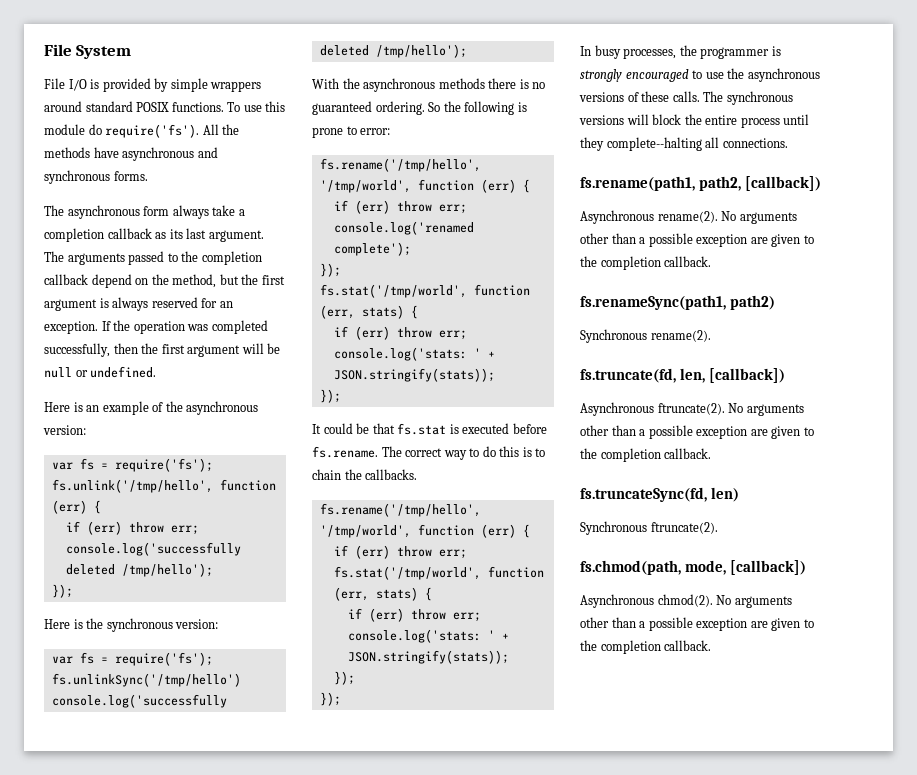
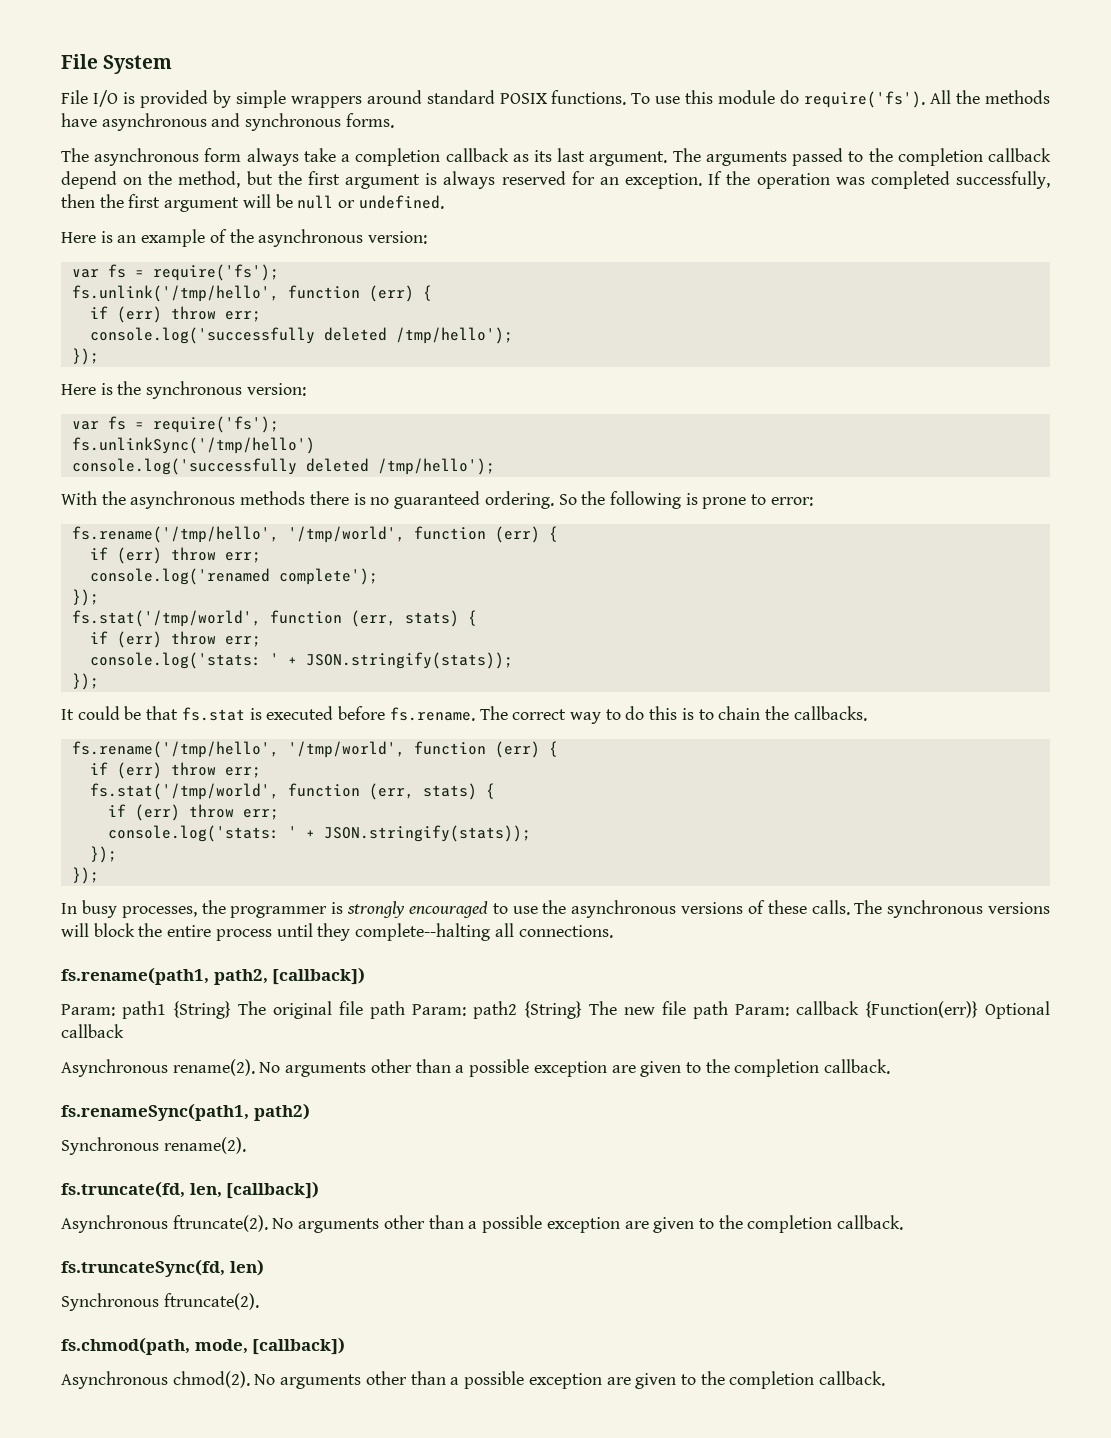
(821, 183) none -> [61,1001,1050,1019] [61,1024,124,1038] // Param: path1 {String} The original file path Param: path2 {String} The new file path Param: callback {Function(err)} Optional callback

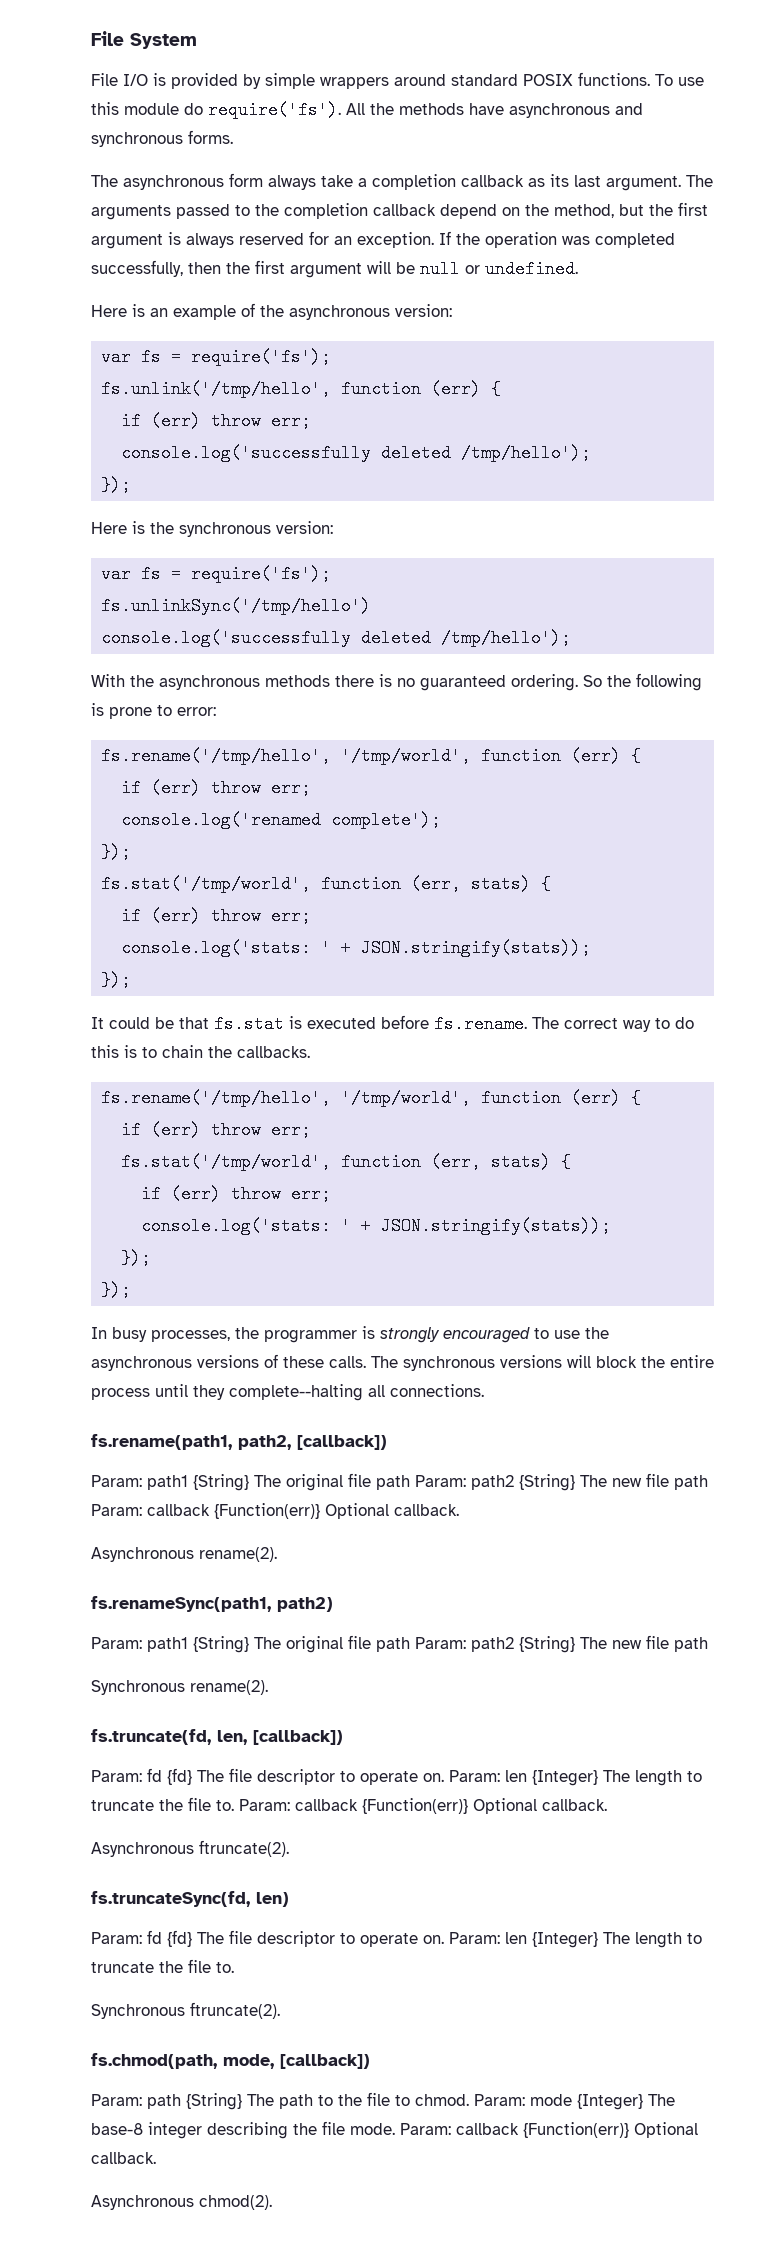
[61,1024,124,1038] callback -> [394,1504,459,1516] callback.
[259,1059,891,1077] [61,1103,310,1121] No arguments other than a possible exception are given to the completion callback. // fs.renameSync(path1, path2) -> [91,1596,333,1612] [91,1635,708,1653] // fs.renameSync(path1, path2) // Param: path1 {String} The original file path Param: path2 {String} The new file path
[61,1215,904,1233] [61,1259,264,1277] Asynchronous ftruncate(2). No arguments other than a possible exception are given to the completion callback. // fs.truncateSync(fd, len) -> [91,1768,702,1786] [91,1797,607,1814] [91,1840,289,1857] [91,1891,289,1907] [91,1930,702,1948] [91,1959,234,1973] Param: fd {fd} The file descriptor to operate on. Param: len {Integer} The length to truncate the file to. Param: callback {Function(err)} Optional callback. // Asynchronous ftruncate(2). // fs.truncateSync(fd, len) // Param: fd {fd} The file descriptor to operate on. Param: len {Integer} The length to truncate the file to.
[61,1371,886,1389] Asynchronous chmod(2). No arguments other than a possible exception are given to the completion callback. -> [91,2092,675,2110] [91,2121,698,2139] [91,2152,156,2164] [91,2195,272,2210] Param: path {String} The path to the file to chmod. Param: mode {Integer} The base-8 integer describing the file mode. Param: callback {Function(err)} Optional callback. // Asynchronous chmod(2).

